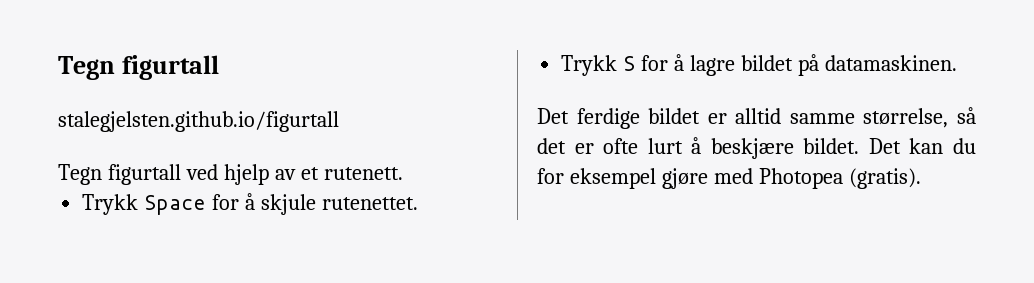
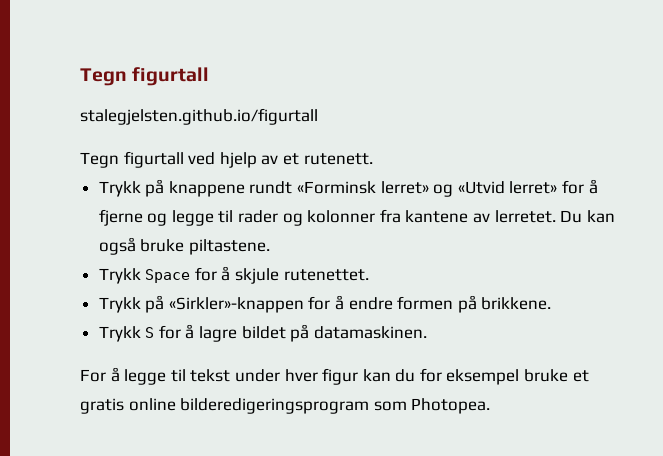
(403, 173) none -> [98,179,598,197] [98,209,615,226] [98,237,270,255] // Trykk på knappene rundt «Forminsk lerret» og «Utvid lerret» for å fjerne og legge til rader og kolonner fra kantene av lerretet. Du kan også bruke piltastene.
(418, 203) none -> [98,295,552,313] // Trykk på «Sirkler»-knappen for å endre formen på brikkene.
[537,107,976,129] [537,137,976,159] [537,168,921,189] Det ferdige bildet er alltid samme størrelse, så det er ofte lurt å beskjære bildet. Det kan du for eksempel gjøre med Photopea (gratis). -> [80,367,589,385] [80,398,491,414] For å legge til tekst under hver figur kan du for eksempel bruke et gratis online bilderedigeringsprogram som Photopea.

